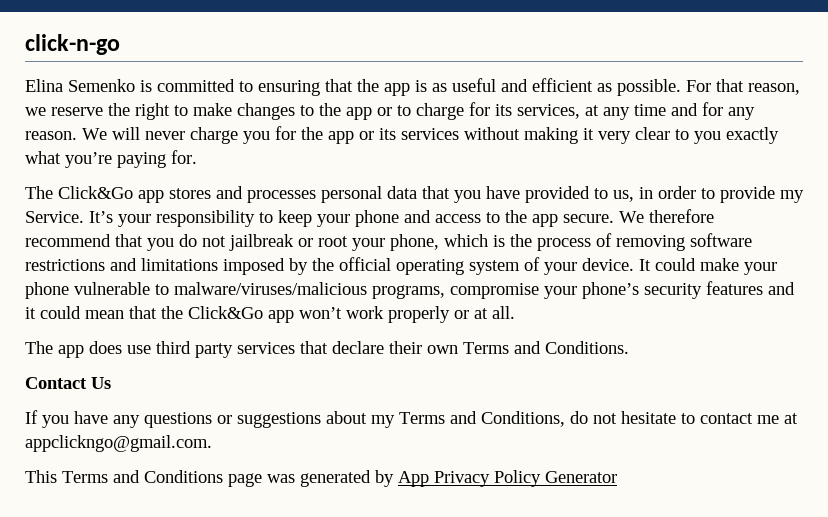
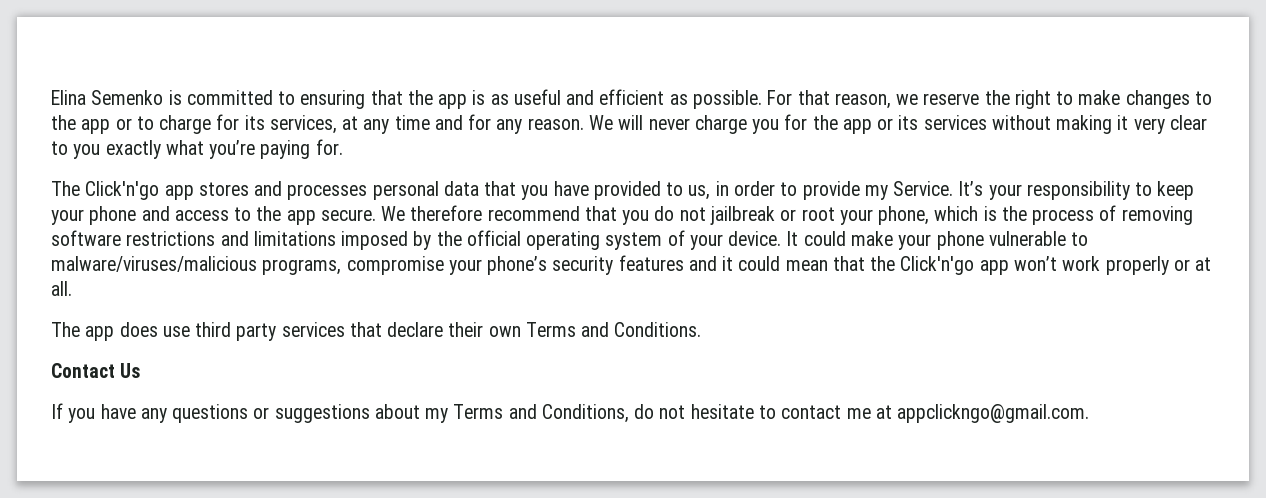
[25,34,120,55] click-n-go // -> (51, 97) none
[58,186,133,199] Click&Go -> [85,181,160,200] Click'n'go
[188,306,263,319] Click&Go -> [900,256,975,275] Click'n'go
[25,470,617,487] // This Terms and Conditions page was generated by App Privacy Policy Generator -> (1090, 413) none

